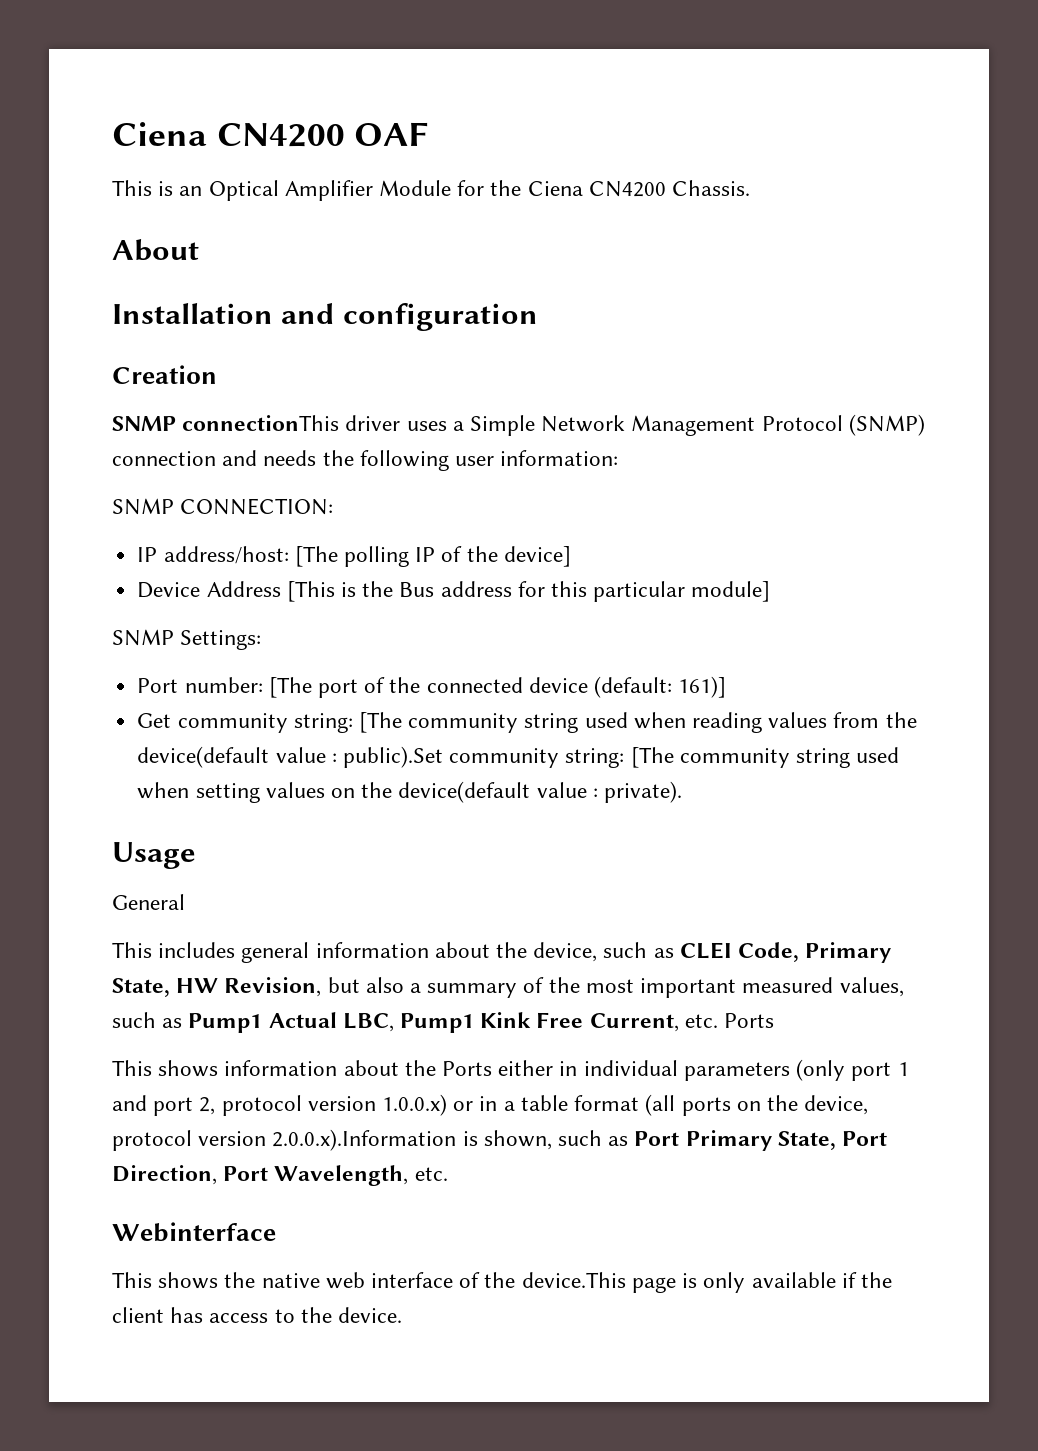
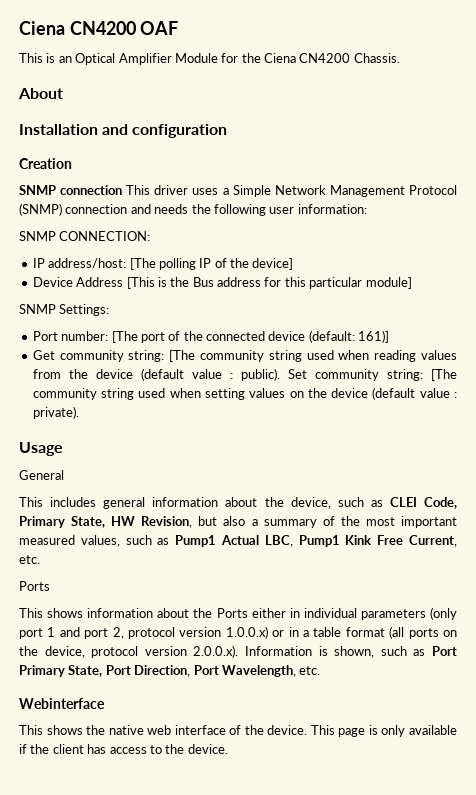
[182,415,340,431] connectionThis -> [60,185,151,195] connection This
[137,746,443,768] device(default value : public).Set -> [95,368,307,381] device (default value : public). Set
[398,781,531,803] device(default -> [331,387,416,400] device (default
(718, 1021) none -> (40, 559) //
[272,1129,457,1151] 2.0.0.x).Information -> [193,645,312,658] 2.0.0.x). Information
[521,1272,626,1288] device.This -> [267,725,335,735] device. This

